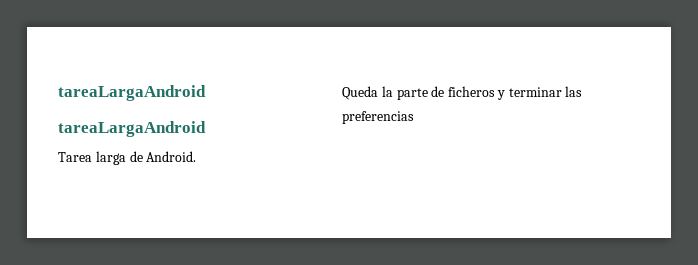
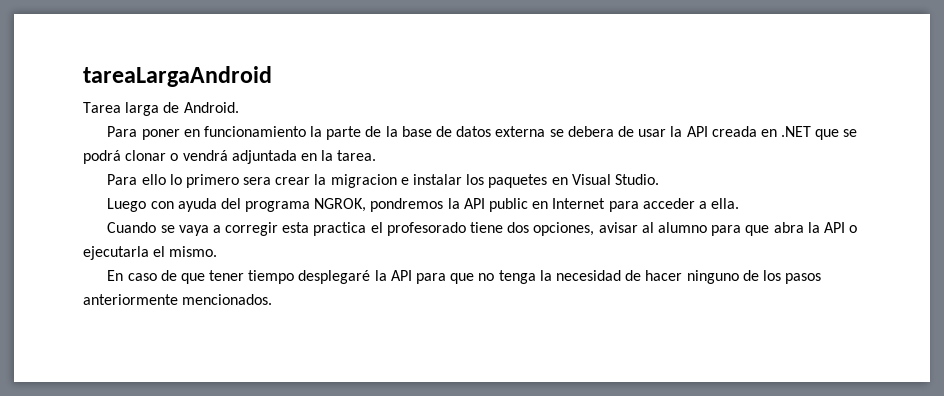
[58,85,206,101] [58,121,206,137] tareaLargaAndroid // tareaLargaAndroid -> [83,66,272,87] tareaLargaAndroid
[342,86,583,100] [342,111,414,124] Queda la parte de ficheros y terminar las preferencias -> [107,126,858,140] [83,150,377,164] [107,174,659,188] [107,198,740,212] [107,222,858,236] [83,246,218,260] [107,270,822,284] [83,294,273,305] Para poner en funcionamiento la parte de la base de datos externa se debera de usar la API creada en .NET que se podrá clonar o vendrá adjuntada en la tarea. // Para ello lo primero sera crear la migracion e instalar los paquetes en Visual Studio. // Luego con ayuda del programa NGROK, pondremos la API public en Internet para acceder a ella. // Cuando se vaya a corregir esta practica el profesorado tiene dos opciones, avisar al alumno para que abra la API o ejecutarla el mismo. // En caso de que tener tiempo desplegaré la API para que no tenga la necesidad de hacer ninguno de los pasos anteriormente mencionados.

